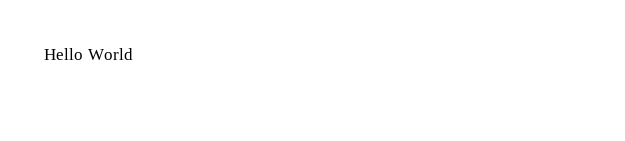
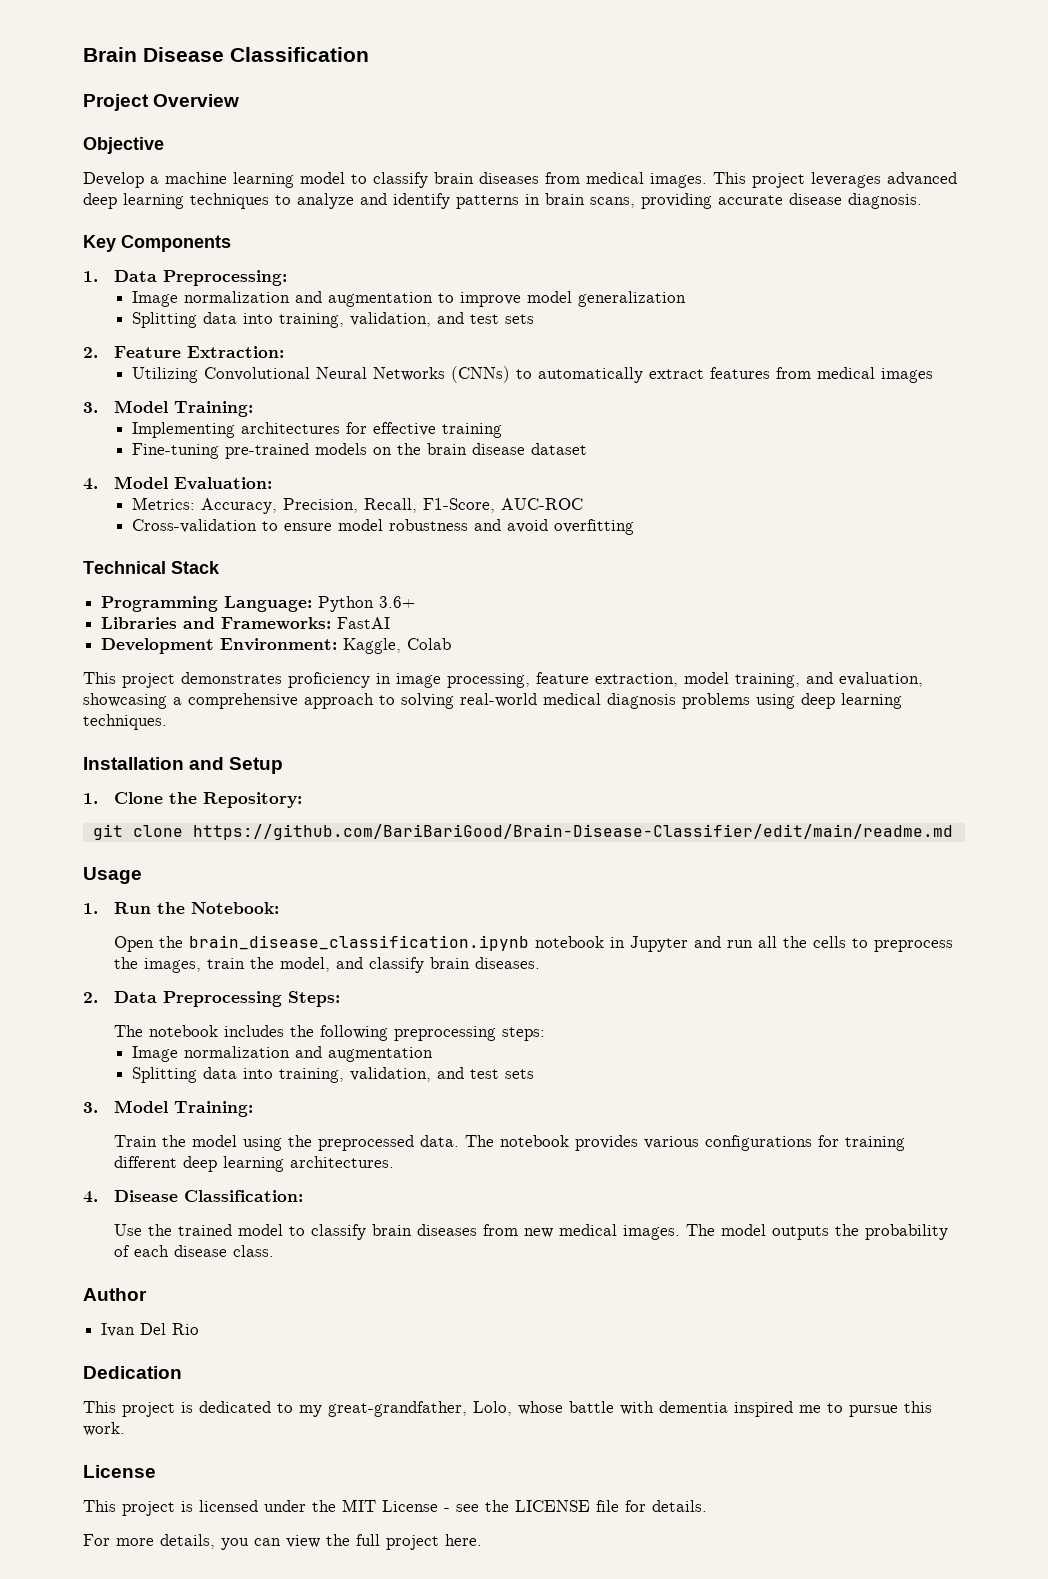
[44,48,133,60] Hello World -> [83,47,369,62] [83,94,240,111] [83,137,164,154] [83,172,957,188] [83,193,922,209] [83,235,231,252] [83,270,287,286] [131,291,686,307] [131,312,534,328] [83,346,284,358] [131,366,933,383] [83,400,253,417] [131,422,502,438] [131,443,587,459] [83,476,272,490] [131,497,583,514] [131,519,634,535] [83,561,220,574] [101,596,416,612] [101,617,391,630] [101,638,452,654] [83,672,923,688] [83,693,902,709] [83,714,167,730] [83,757,284,774] [83,792,302,808] [92,824,953,840] [83,867,142,884] [83,902,279,914] [113,935,953,952] [113,957,540,973] [83,991,340,1007] [113,1025,545,1041] [131,1046,433,1062] [131,1067,534,1083] [83,1100,253,1117] [113,1135,905,1151] [113,1156,394,1172] [83,1190,303,1203] [113,1224,948,1240] [113,1245,274,1257] [83,1288,147,1301] [101,1323,200,1337] [83,1366,182,1379] [83,1401,932,1417] [83,1422,125,1436] [83,1465,156,1478] [83,1499,707,1516] [83,1534,482,1550] Brain Disease Classification // Project Overview // Objective // Develop a machine learning model to classify brain diseases from medical images. This project leverages advanced deep learning techniques to analyze and identify patterns in brain scans, providing accurate disease diagnosis. // Key Components // 1. Data Preprocessing: // Image normalization and augmentation to improve model generalization // Splitting data into training, validation, and test sets // 2. Feature Extraction: // Utilizing Convolutional Neural Networks (CNNs) to automatically extract features from medical images // 3. Model Training: // Implementing architectures for effective training // Fine-tuning pre-trained models on the brain disease dataset // 4. Model Evaluation: // Metrics: Accuracy, Precision, Recall, F1-Score, AUC-ROC // Cross-validation to ensure model robustness and avoid overfitting // Technical Stack // Programming Language: Python 3.6+ // Libraries and Frameworks: FastAI // Development Environment: Kaggle, Colab // This project demonstrates proficiency in image processing, feature extraction, model training, and evaluation, showcasing a comprehensive approach to solving real-world medical diagnosis problems using deep learning techniques. // Installation and Setup // 1. Clone the Repository: // git clone https://github.com/BariBariGood/Brain-Disease-Classifier/edit/main/readme.md // Usage // 1. Run the Notebook: // Open the brain_disease_classification.ipynb notebook in Jupyter and run all the cells to preprocess the images, train the model, and classify brain diseases. // 2. Data Preprocessing Steps: // The notebook includes the following preprocessing steps: // Image normalization and augmentation // Splitting data into training, validation, and test sets // 3. Model Training: // Train the model using the preprocessed data. The notebook provides various configurations for training different deep learning architectures. // 4. Disease Classification: // Use the trained model to classify brain diseases from new medical images. The model outputs the probability of each disease class. // Author // Ivan Del Rio // Dedication // This project is dedicated to my great-grandfather, Lolo, whose battle with dementia inspired me to pursue this work. // License // This project is licensed under the MIT License - see the LICENSE file for details. // For more details, you can view the full project here.

